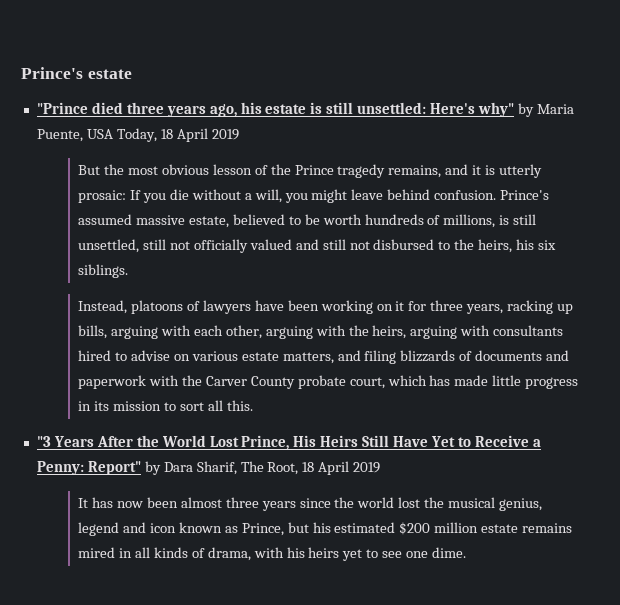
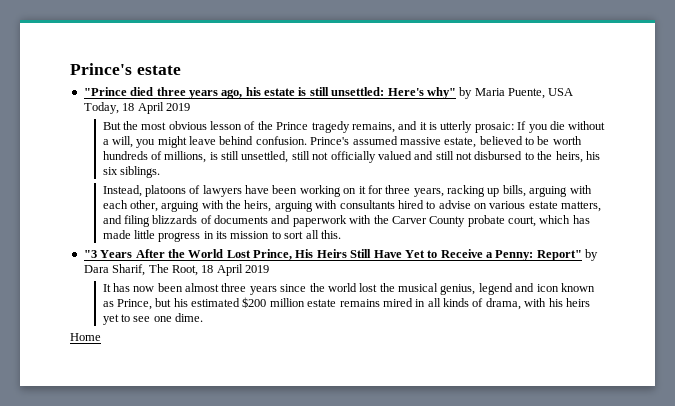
(467, 552) none -> [70,333,101,341] // Home

